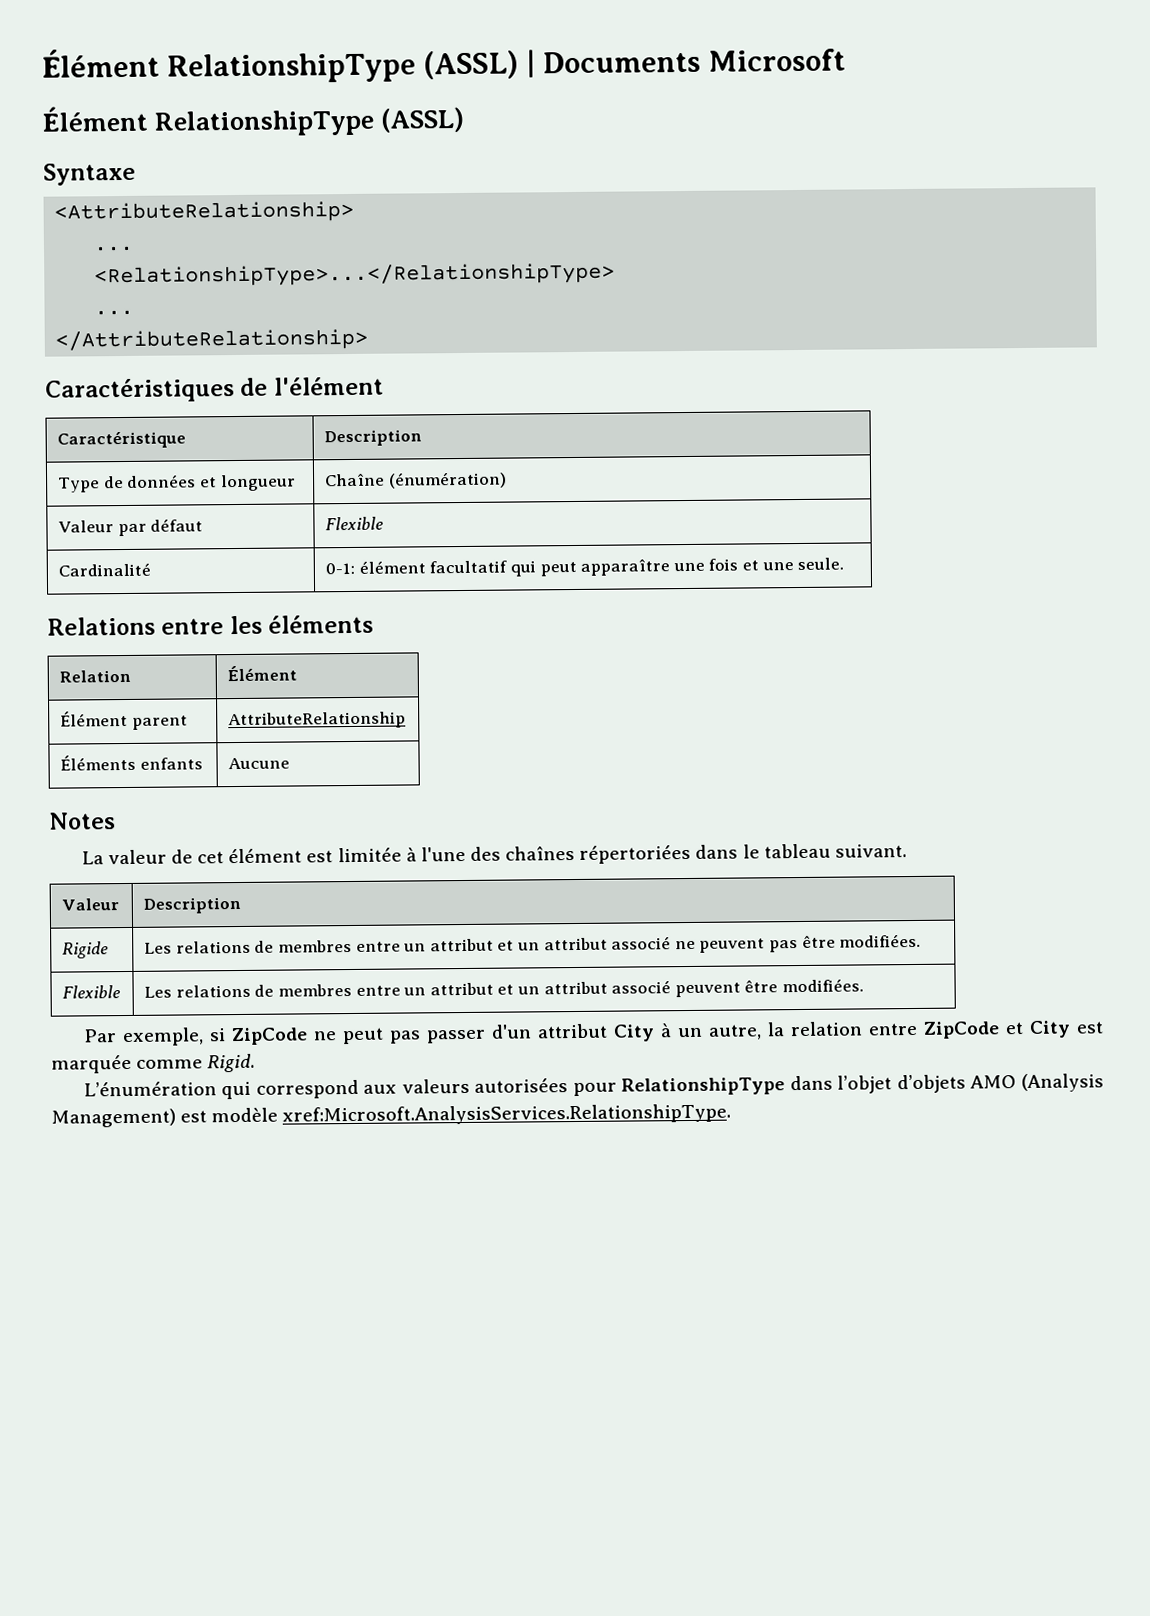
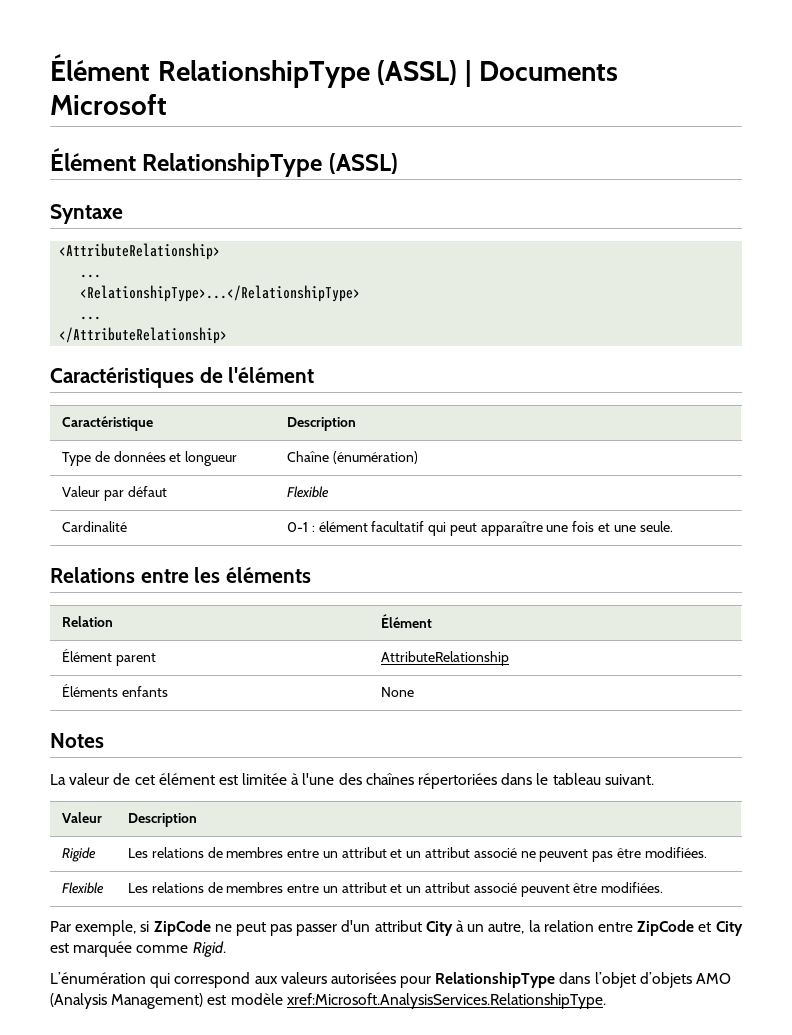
[325,562,356,575] 0-1: -> [286,522,315,532] 0-1 :
[228,757,291,770] | Aucune -> [380,687,414,697] | None

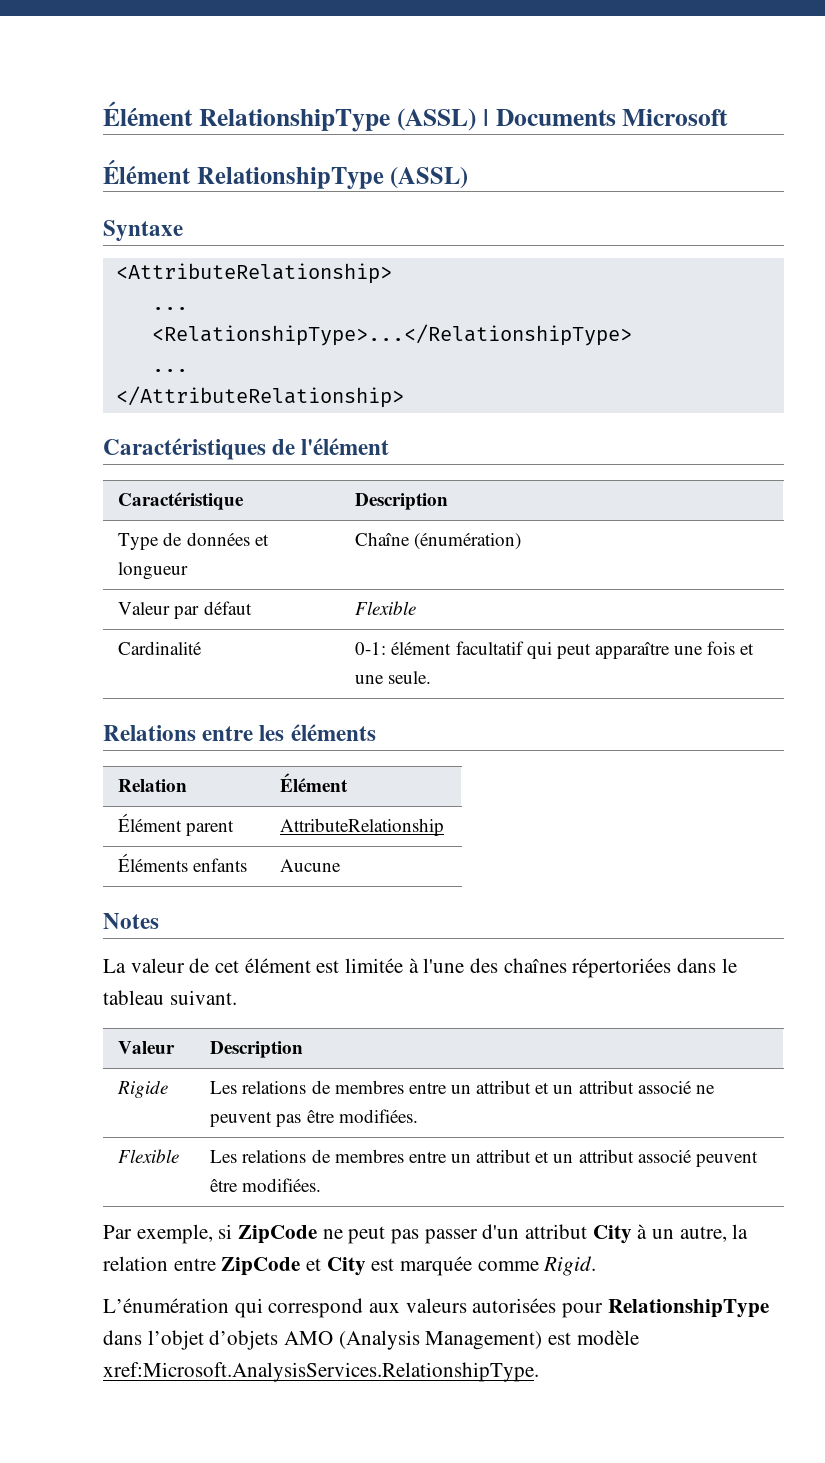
[286,522,315,532] 0-1 : -> [355,642,387,655] 0-1:
[380,687,414,697] | None -> [280,859,342,872] | Aucune

